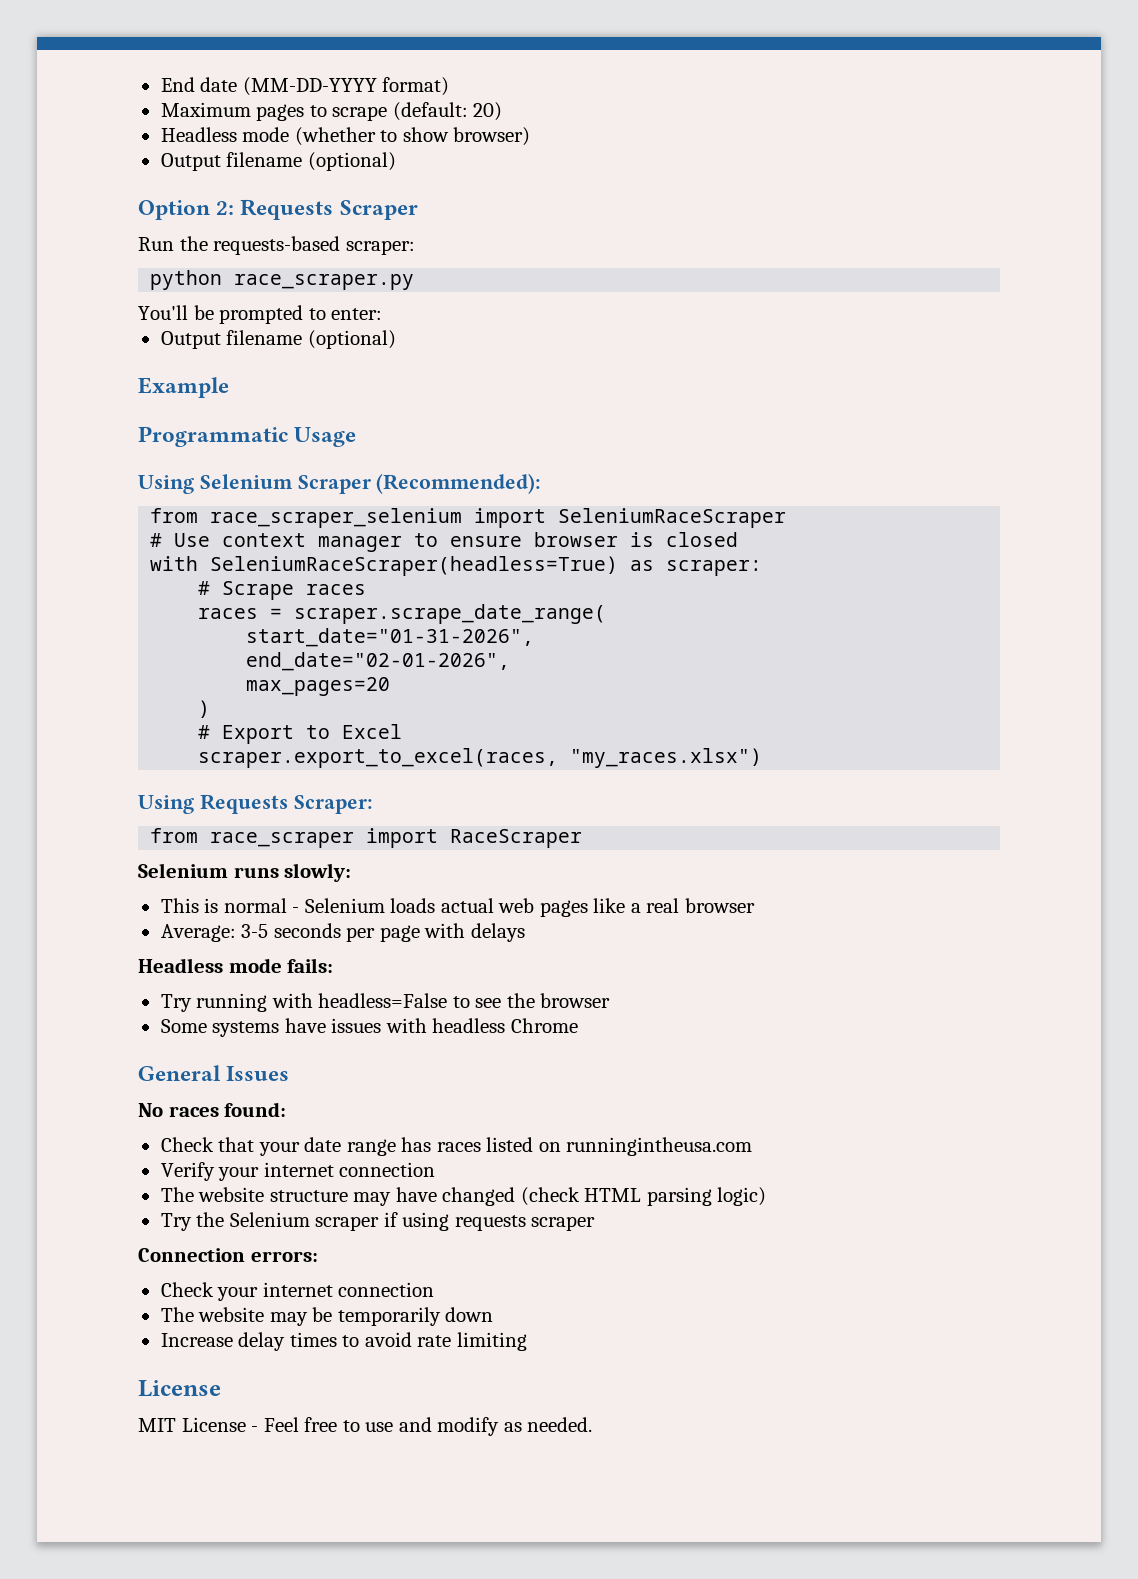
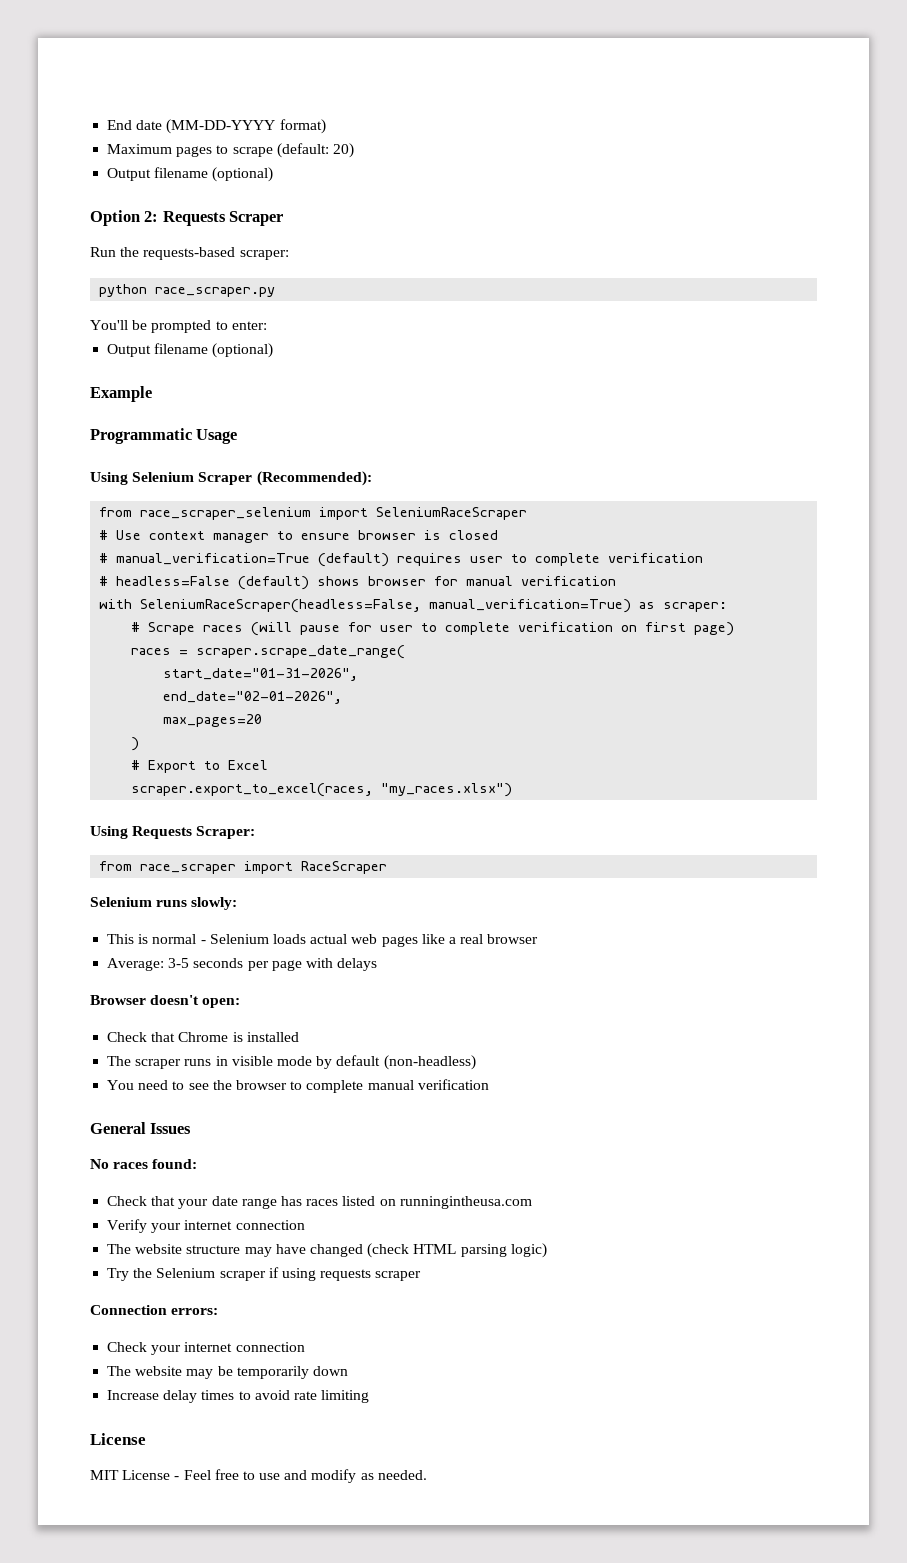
[160,127,531,146] // Headless mode (whether to show browser) -> (354, 150) none
[150,556,619,576] // with SeleniumRaceScraper(headless=True) -> [99,553,704,567] [99,576,617,590] [99,599,632,613] // # manual_verification=True (default) requires user to complete verification // # headless=False (default) shows browser for manual verification // with SeleniumRaceScraper(headless=False, manual_verification=True)
(367, 589) none -> [251,622,735,636] (will pause for user to complete verification on first page)
[138,958,334,973] [160,993,611,1012] [160,1018,578,1037] Headless mode fails: // Try running with headless=False to see the browser // Some systems have issues with headless Chrome -> [90,995,241,1008] [107,1032,299,1042] [107,1055,476,1070] [107,1079,489,1093] Browser doesn't open: // Check that Chrome is installed // The scraper runs in visible mode by default (non-headless) // You need to see the browser to complete manual verification

